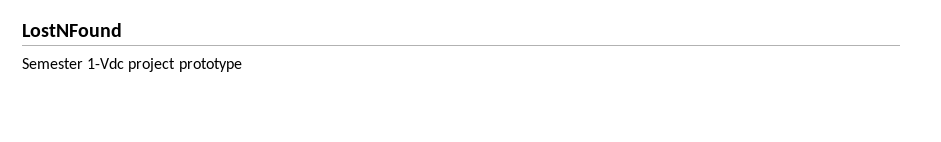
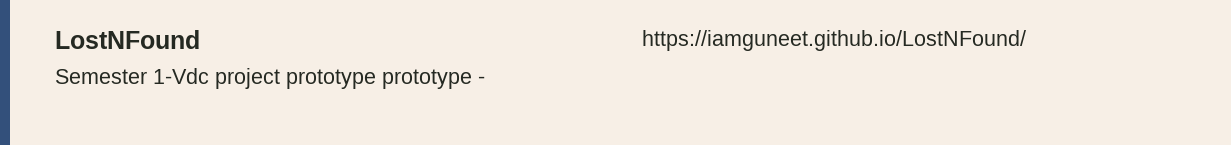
(242, 65) none -> [382,69,485,89] [642,30,1026,51] prototype - https://iamguneet.github.io/LostNFound/

